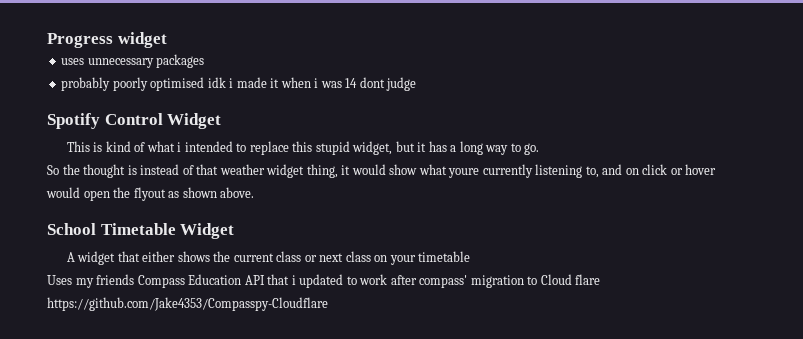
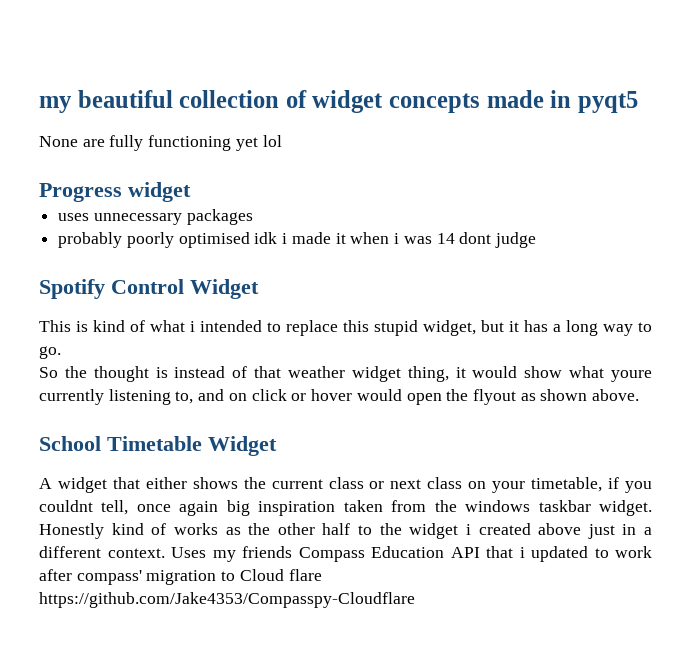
(47, 40) none -> [39,90,638,113] [39,135,282,151] my beautiful collection of widget concepts made in pyqt5 // None are fully functioning yet lol //
[418,251,471,262] timetable // -> [531,477,652,493] [39,500,652,516] [39,523,652,539] [39,546,165,558] timetable, if you couldnt tell, once again big inspiration taken from the windows taskbar widget. Honestly kind of works as the other half to the widget i created above just in a different context.

